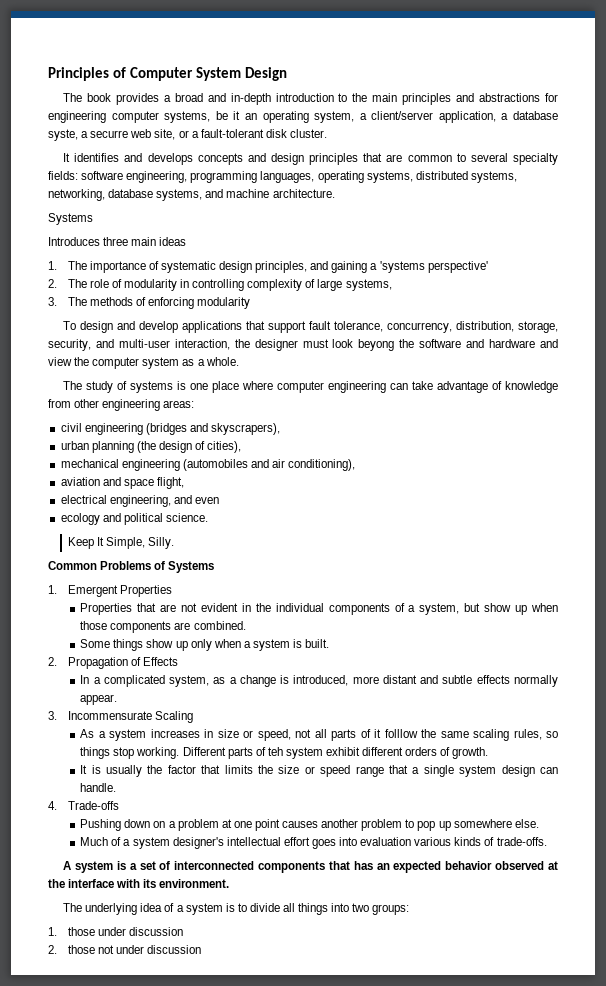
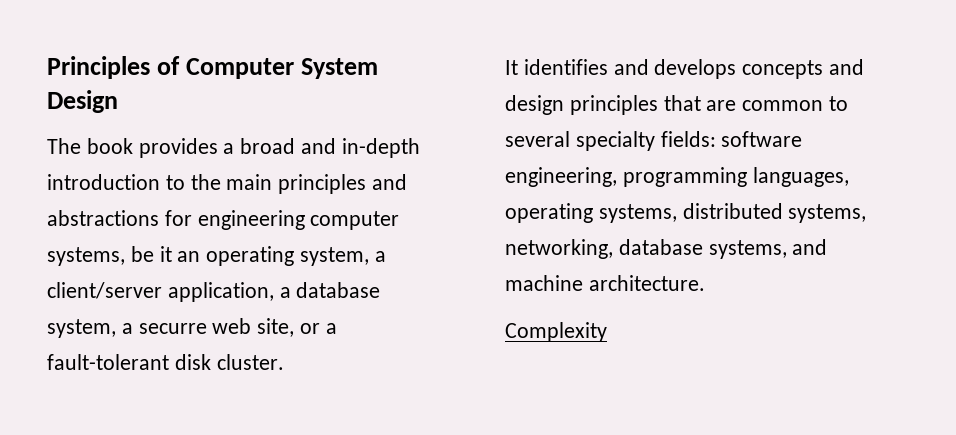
[48,129,78,141] syste, -> [47,319,116,338] system,
[48,213,93,225] [48,237,187,246] [48,261,488,273] [48,279,392,291] [48,297,251,309] [63,321,558,333] [48,339,558,351] [48,357,239,369] [63,381,558,393] [48,399,195,411] [60,423,281,435] [60,441,242,453] [60,459,356,471] [60,477,184,489] [60,495,219,507] [60,513,208,525] [67,537,174,549] [48,561,215,573] [48,585,172,597] [80,603,558,615] [80,621,246,633] [80,639,330,651] [48,657,178,669] [80,675,559,687] [80,694,118,705] [48,711,193,723] [80,729,559,741] [80,747,489,759] [80,765,559,777] [80,783,117,792] [48,801,119,810] [80,819,539,831] [80,837,547,849] [63,861,558,873] [48,879,230,888] [63,903,410,915] [48,927,183,936] [48,945,201,954] Systems // Introduces three main ideas // 1. The importance of systematic design principles, and gaining a 'systems perspective' // 2. The role of modularity in controlling complexity of large systems, // 3. The methods of enforcing modularity // To design and develop applications that support fault tolerance, concurrency, distribution, storage, security, and multi-user interaction, the designer must look beyong the software and hardware and view the computer system as a whole. // The study of systems is one place where computer engineering can take advantage of knowledge from other engineering areas: // civil engineering (bridges and skyscrapers), // urban planning (the design of cities), // mechanical engineering (automobiles and air conditioning), // aviation and space flight, // electrical engineering, and even // ecology and political science. // Keep It Simple, Silly. // Common Problems of Systems // 1. Emergent Properties // Properties that are not evident in the individual components of a system, but show up when those components are combined. // Some things show up only when a system is built. // 2. Propagation of Effects // In a complicated system, as a change is introduced, more distant and subtle effects normally appear. // 3. Incommensurate Scaling // As a system increases in size or speed, not all parts of it folllow the same scaling rules, so things stop working. Different parts of teh system exhibit different orders of growth. // It is usually the factor that limits the size or speed range that a single system design can handle. // 4. Trade-offs // Pushing down on a problem at one point causes another problem to pop up somewhere else. // Much of a system designer's intellectual effort goes into evaluation various kinds of trade-offs. // A system is a set of interconnected components that has an expected behavior observed at the interface with its environment. // The underlying idea of a system is to divide all things into two groups: // 1. those under discussion // 2. those not under discussion -> [505,322,607,342] Complexity

